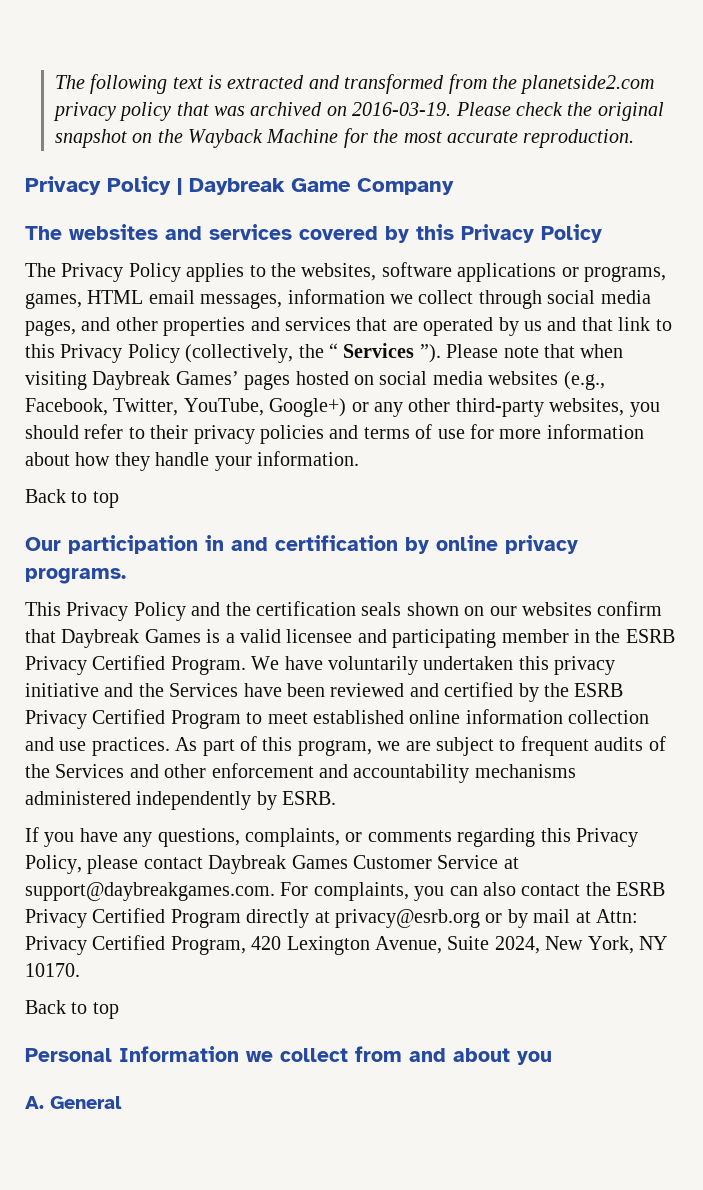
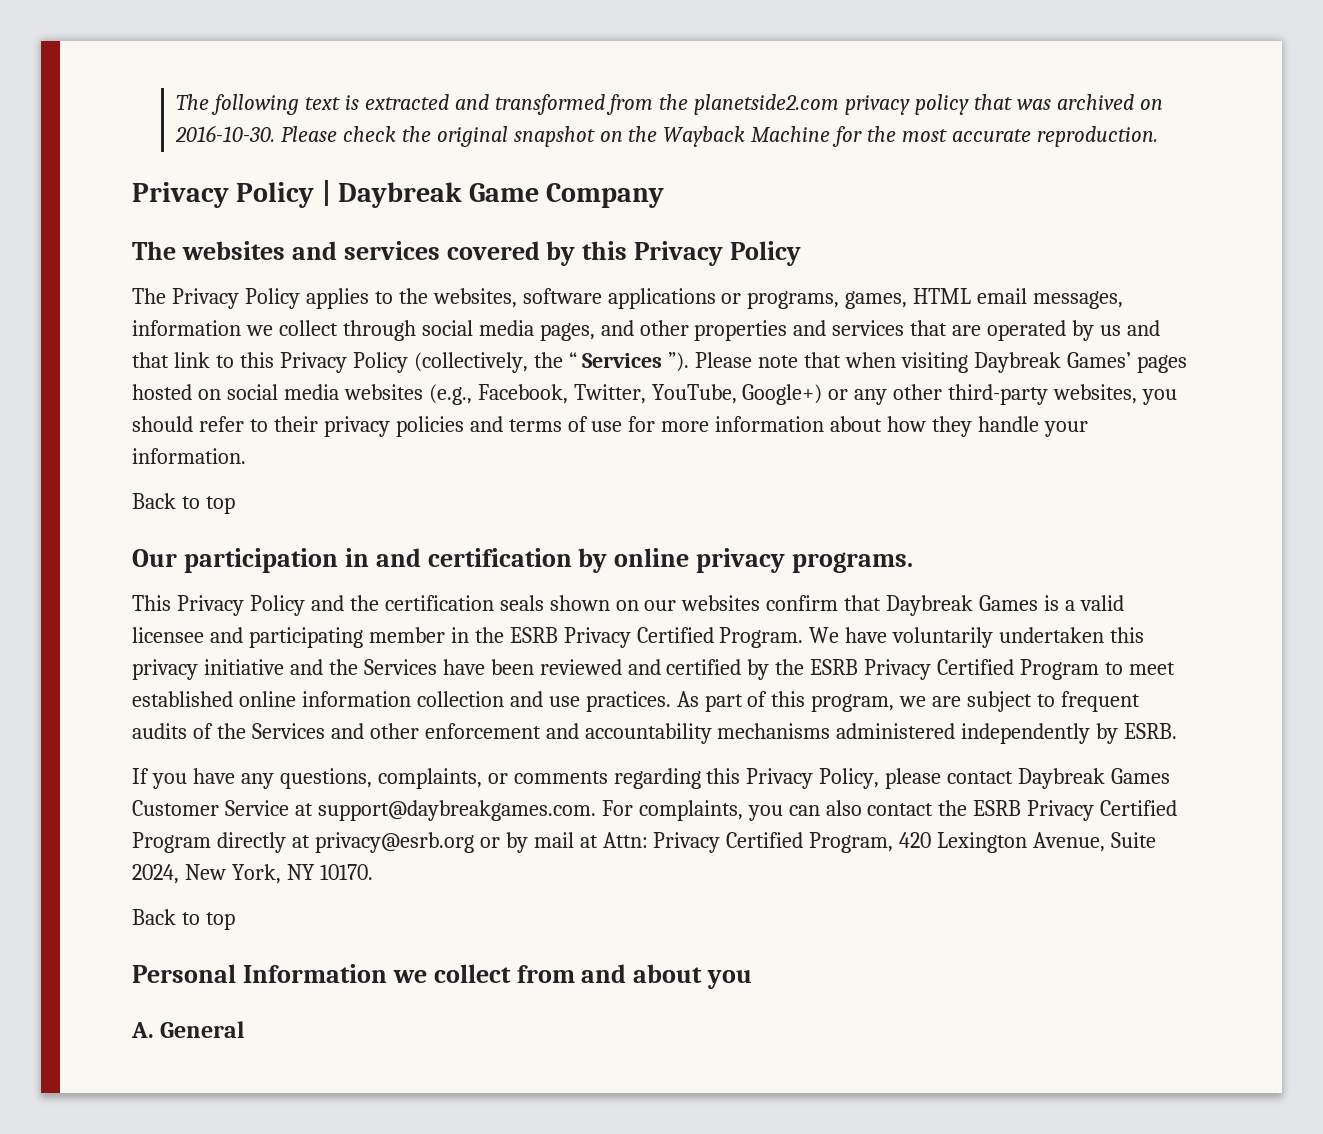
[352,102,452,116] 2016-03-19. -> [174,125,275,142] 2016-10-30.

